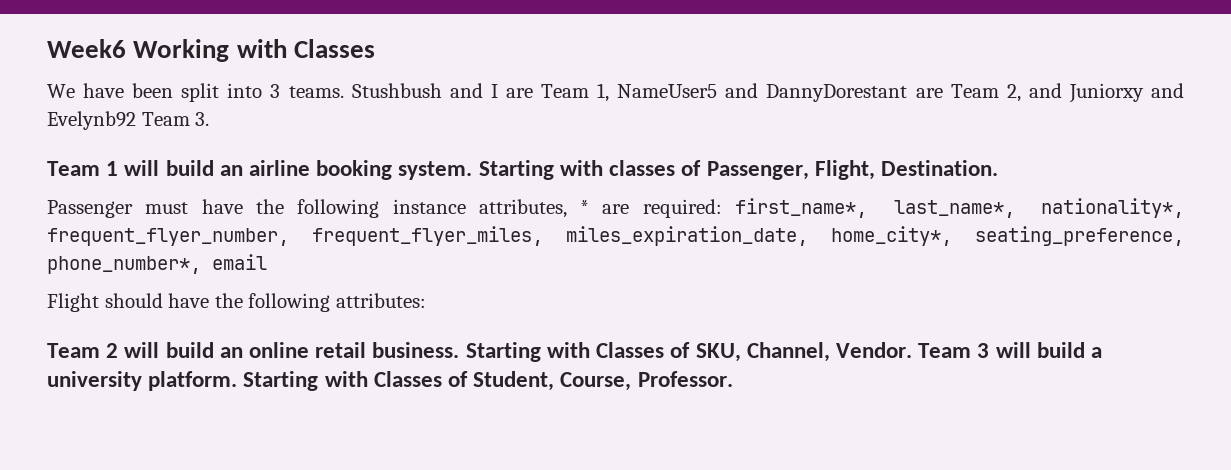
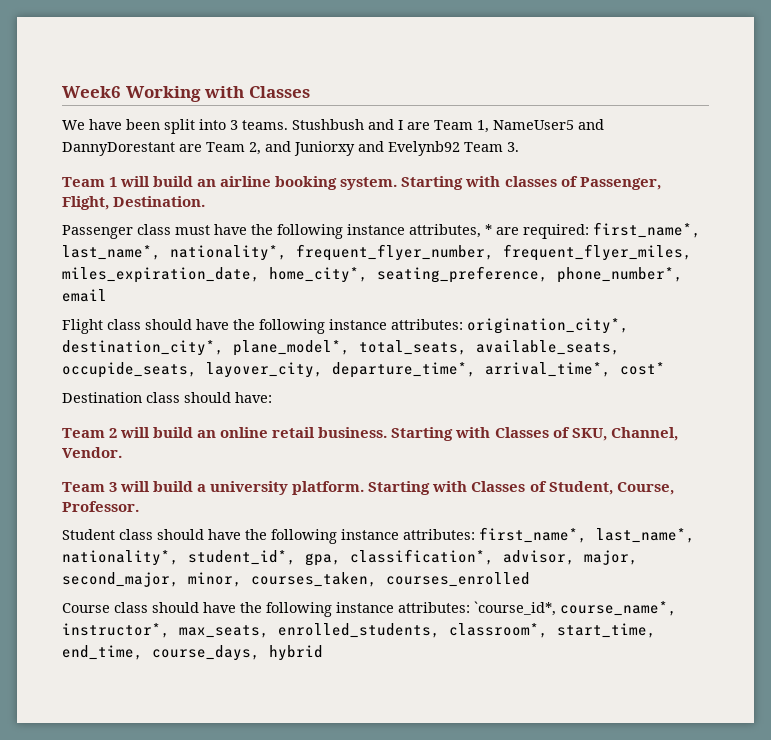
(133, 209) none -> [137,224,171,235] class
[104,293,426,312] should have the following attributes: -> [107,318,629,334] [62,340,620,356] [62,362,665,378] [62,392,272,403] class should have the following instance attributes: origination_city*, destination_city*, plane_model*, total_seats, available_seats, occupide_seats, layover_city, departure_time*, arrival_time*, cost* // Destination class should have:
(912, 350) none -> (122, 452) //
(733, 379) none -> [62,527,695,544] [62,549,638,566] [62,572,530,587] [62,601,677,617] [62,623,656,638] [62,645,323,661] // Student class should have the following instance attributes: first_name*, last_name*, nationality*, student_id*, gpa, classification*, advisor, major, second_major, minor, courses_taken, courses_enrolled // Course class should have the following instance attributes: `course_id*, course_name*, instructor*, max_seats, enrolled_students, classroom*, start_time, end_time, course_days, hybrid

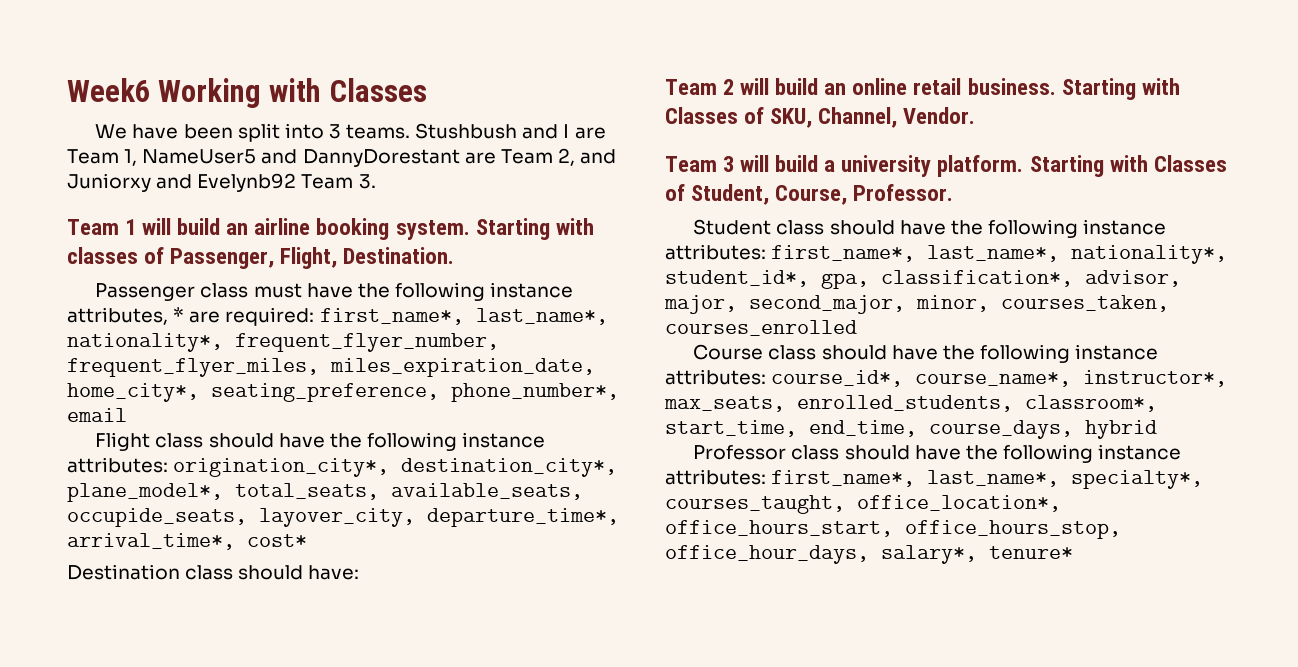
[474,601,556,616] `course_id*, -> [771,370,904,387] course_id*,
(323, 653) none -> [693,444,1182,463] [665,469,1204,489] [665,495,1061,514] [665,520,1121,539] [665,545,1073,564] // Professor class should have the following instance attributes: first_name*, last_name*, specialty*, courses_taught, office_location*, office_hours_start, office_hours_stop, office_hour_days, salary*, tenure*

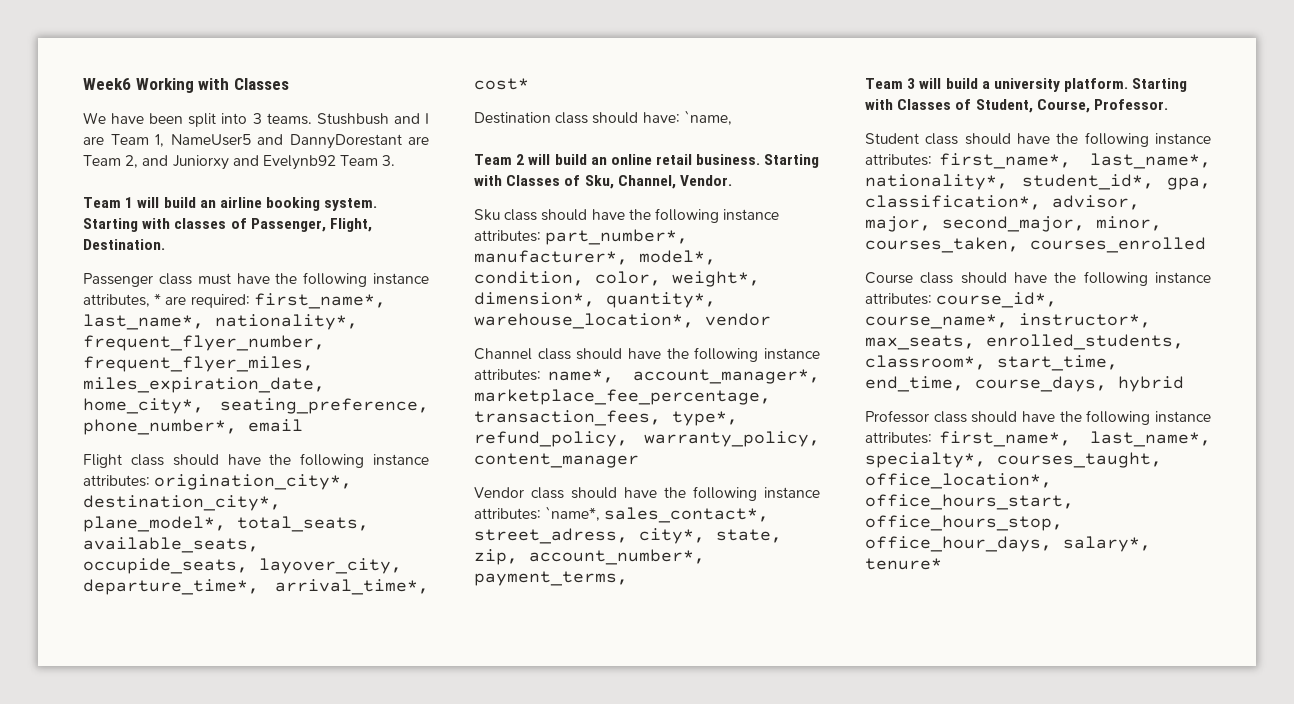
(360, 572) none -> [683,110,732,125] `name,
[770,108,813,128] SKU, -> [584,175,614,189] Sku,
(976, 115) none -> [474,208,780,223] [474,229,689,245] [474,250,716,265] [474,271,760,287] [474,292,716,308] [474,313,771,329] [474,347,820,362] [474,369,820,384] [474,389,771,405] [474,410,738,426] [474,431,820,447] [474,453,639,468] [474,486,820,501] [474,506,770,523] [474,528,782,544] [474,549,705,565] [474,571,628,586] // Sku class should have the following instance attributes: part_number*, manufacturer*, model*, condition, color, weight*, dimension*, quantity*, warehouse_location*, vendor // Channel class should have the following instance attributes: name*, account_manager*, marketplace_fee_percentage, transaction_fees, type*, refund_policy, warranty_policy, content_manager // Vendor class should have the following instance attributes: `name*, sales_contact*, street_adress, city*, state, zip, account_number*, payment_terms,

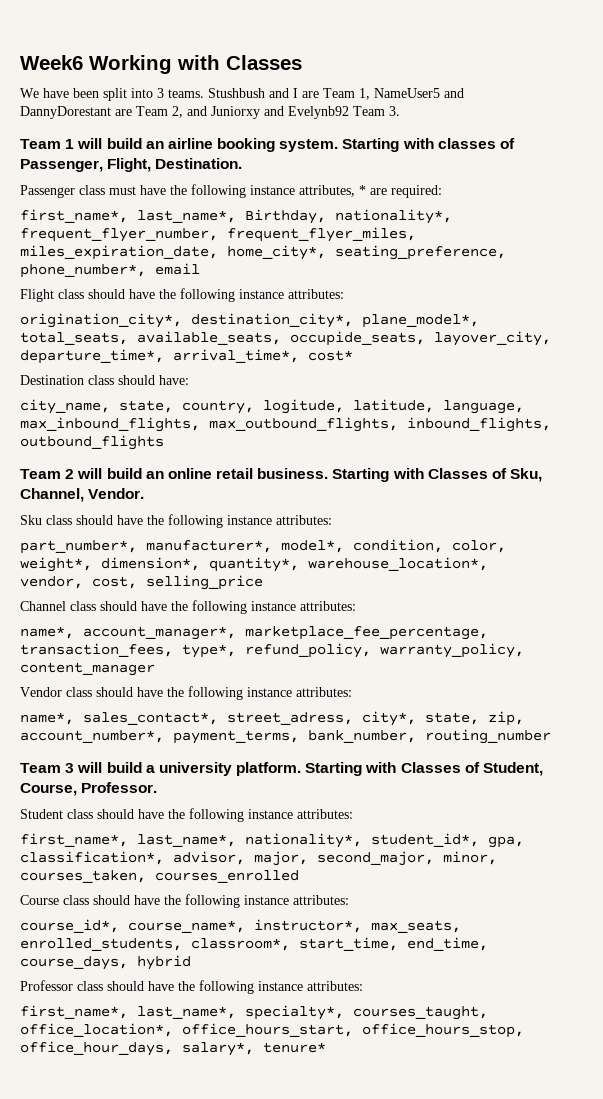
[253,293,386,309] [83,314,204,330] first_name*, last_name*, -> [20,209,326,224] // first_name*, last_name*, Birthday,
(150, 481) none -> (344, 294) //
[683,110,732,125] `name, -> [20,399,524,414] [20,417,551,432] [20,435,164,450] // city_name, state, country, logitude, latitude, language, max_inbound_flights, max_outbound_flights, inbound_flights, outbound_flights
(541, 236) none -> (332, 520) //
[705,313,771,326] vendor -> [20,575,263,590] vendor, cost, selling_price
(541, 375) none -> (356, 606) //
[545,506,601,521] `name*, -> [20,712,74,725] // name*,
(628, 578) none -> [308,729,551,744] bank_number, routing_number
(932, 160) none -> (353, 814) //
(932, 299) none -> (349, 900) //
(932, 438) none -> (363, 986) //

